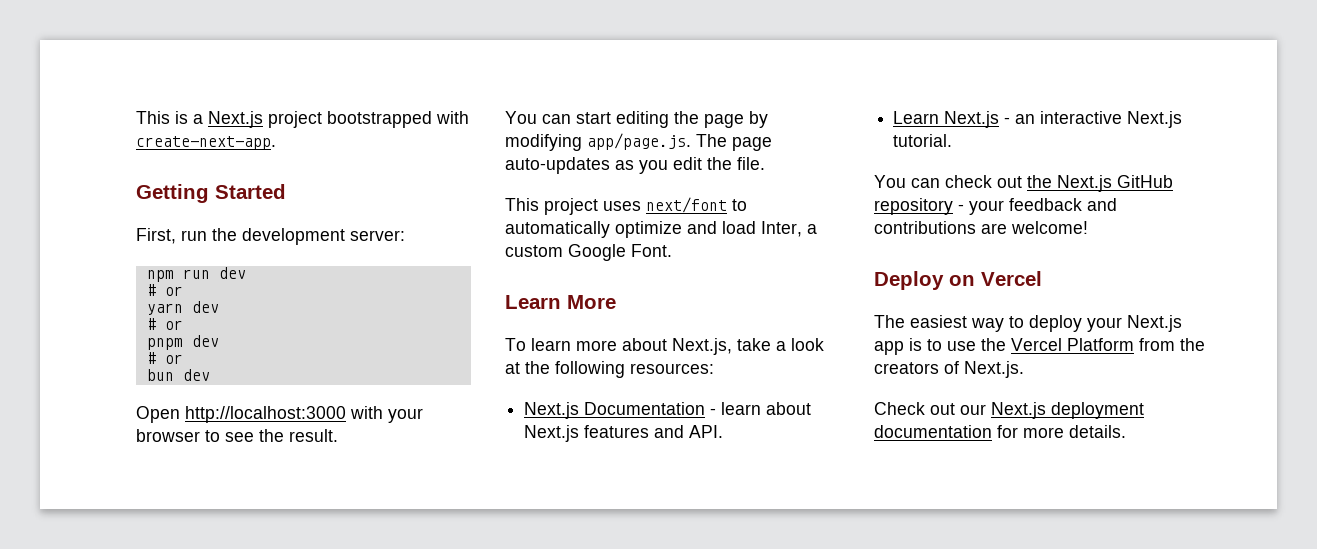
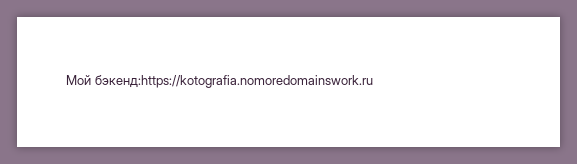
[136,111,469,128] [136,136,276,150] [136,184,286,203] [136,228,405,245] [146,267,246,282] [146,284,183,296] [146,301,219,315] [146,318,183,330] [146,335,219,350] [146,352,183,364] [146,369,210,381] [136,406,423,423] [136,429,338,442] [505,111,768,128] [505,133,772,151] [505,157,765,174] [505,197,747,215] [505,221,817,238] [505,244,672,261] [505,295,616,309] [505,338,824,355] [505,361,714,378] [524,402,812,419] [524,425,724,442] [893,111,1183,128] [893,134,953,147] [874,175,1173,192] [874,198,1117,215] [874,221,1088,234] [874,271,1042,290] [874,315,1182,332] [874,338,1205,355] [874,361,1024,378] [874,402,1144,419] [874,425,1126,438] This is a Next.js project bootstrapped with create-next-app. // Getting Started // First, run the development server: // npm run dev // # or // yarn dev // # or // pnpm dev // # or // bun dev // Open http://localhost:3000 with your browser to see the result. // You can start editing the page by modifying app/page.js. The page auto-updates as you edit the file. // This project uses next/font to automatically optimize and load Inter, a custom Google Font. // Learn More // To learn more about Next.js, take a look at the following resources: // Next.js Documentation - learn about Next.js features and API. // Learn Next.js - an interactive Next.js tutorial. // You can check out the Next.js GitHub repository - your feedback and contributions are welcome! // Deploy on Vercel // The easiest way to deploy your Next.js app is to use the Vercel Platform from the creators of Next.js. // Check out our Next.js deployment documentation for more details. -> [66,75,373,88] Мой бэкенд:https://kotografia.nomoredomainswork.ru

